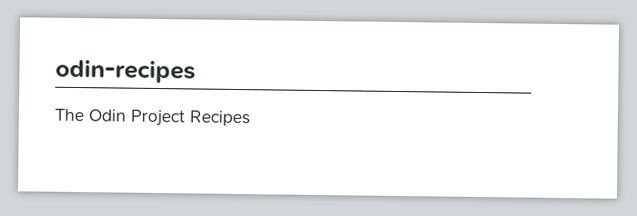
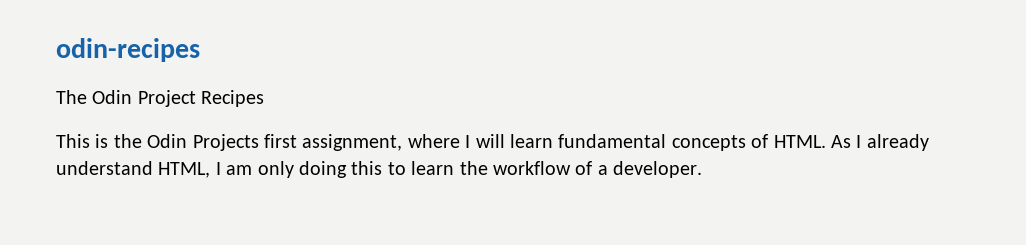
(250, 118) none -> [56,134,929,151] [56,161,703,178] // This is the Odin Projects first assignment, where I will learn fundamental concepts of HTML. As I already understand HTML, I am only doing this to learn the workflow of a developer.

